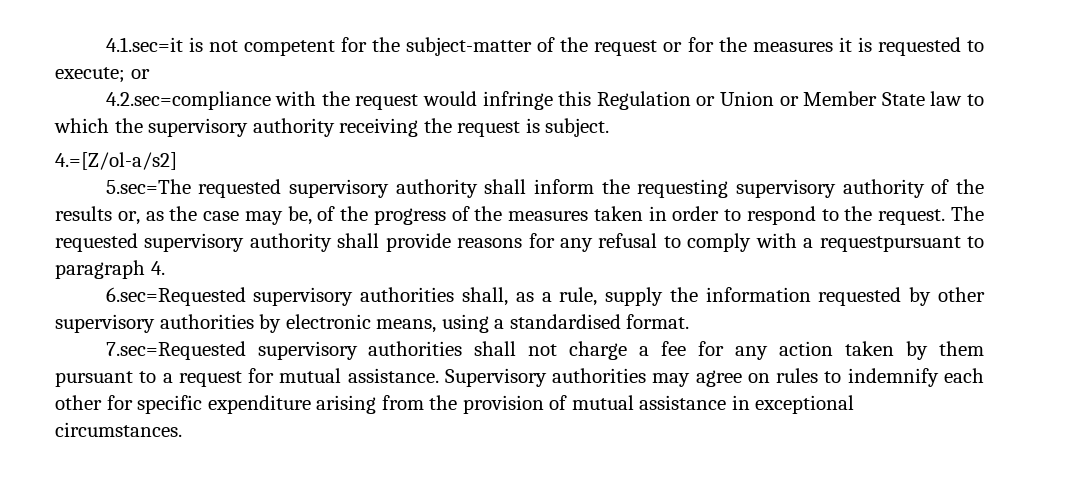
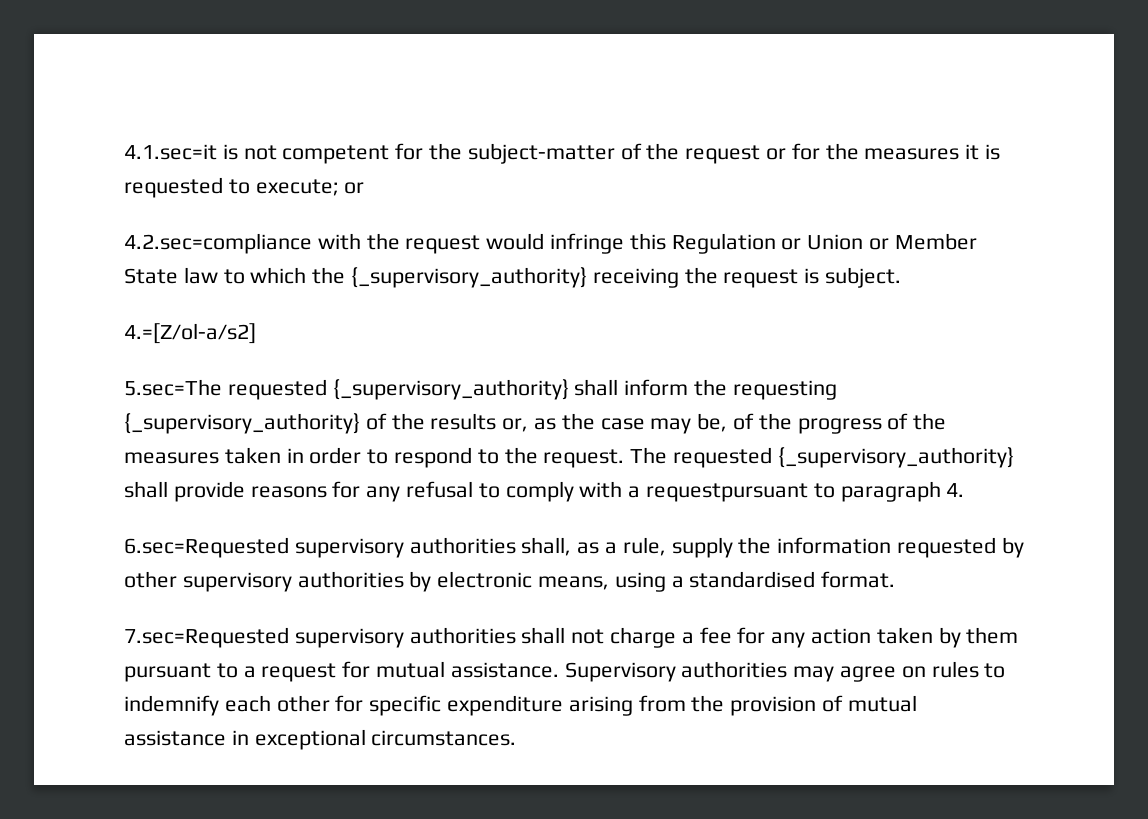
[148,118,335,137] supervisory authority -> [351,267,588,288] {_supervisory_authority}
[288,179,478,198] supervisory authority -> [332,379,569,400] {_supervisory_authority}
[735,179,925,198] supervisory authority -> [124,413,360,434] {_supervisory_authority}
[144,233,332,252] supervisory authority -> [777,447,1014,468] {_supervisory_authority}

